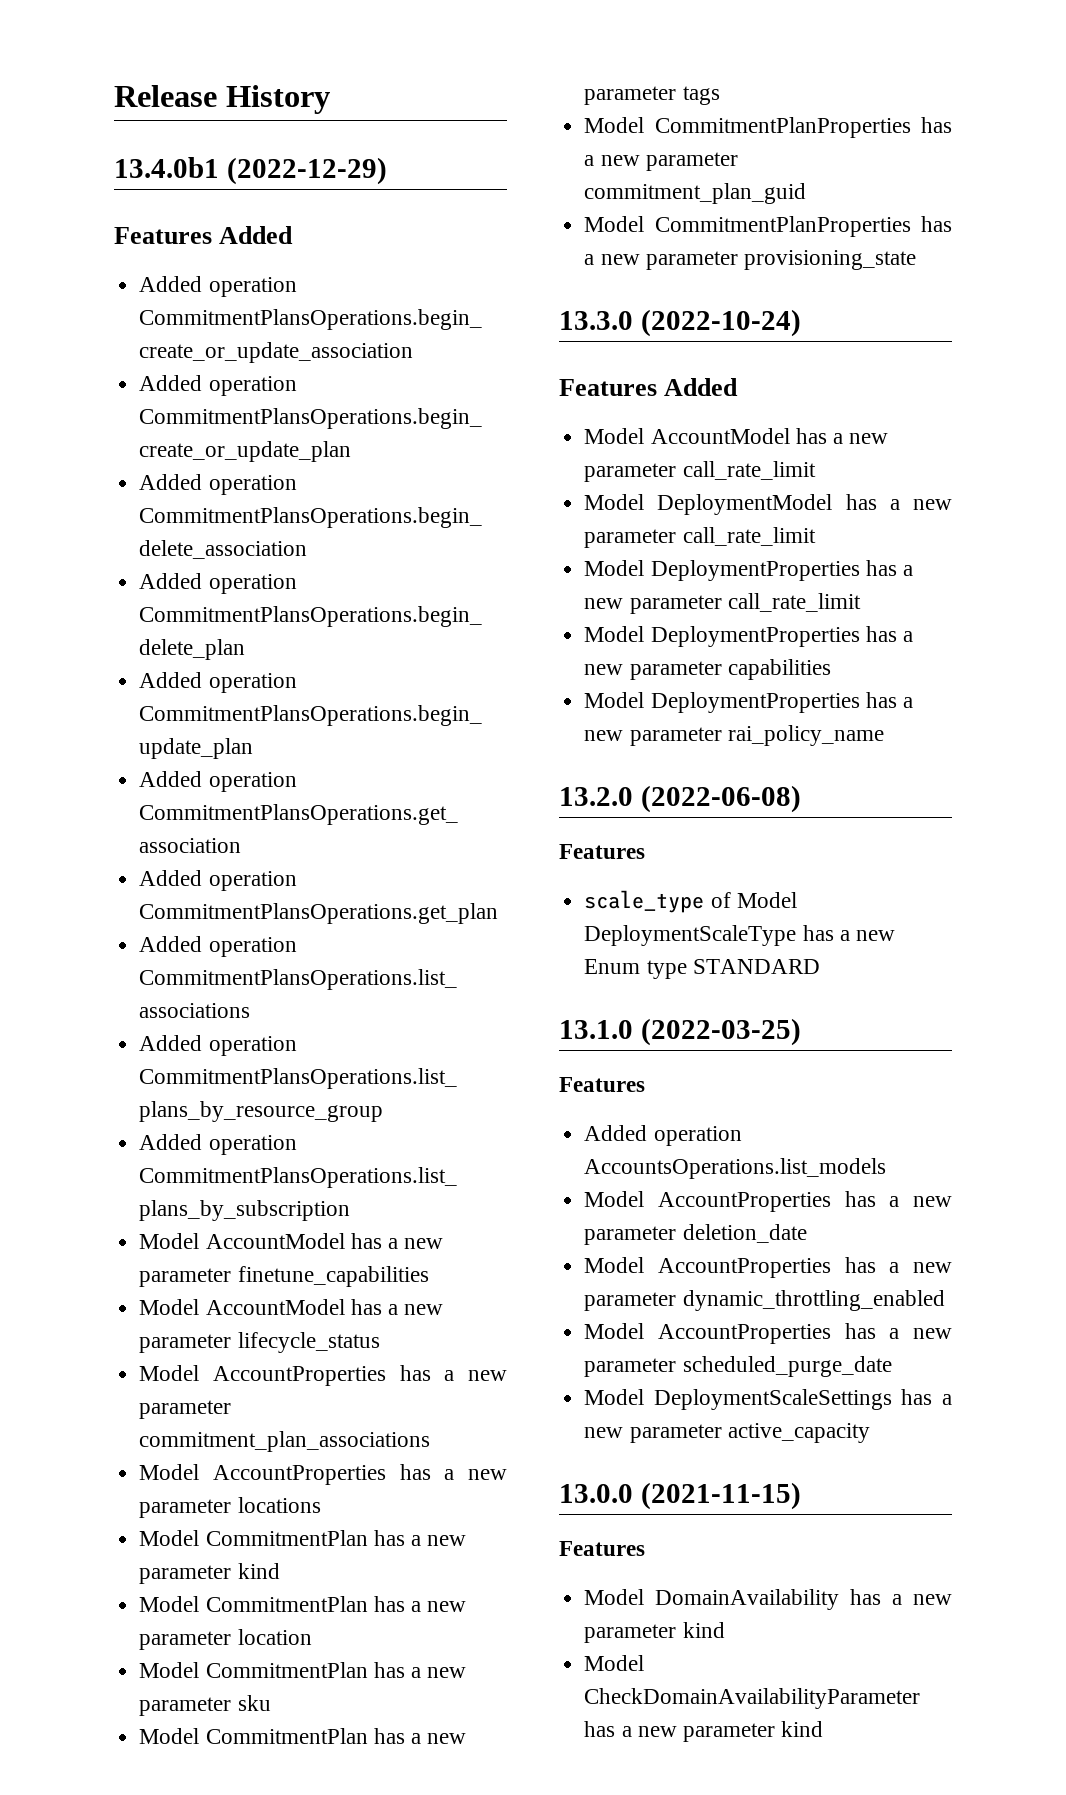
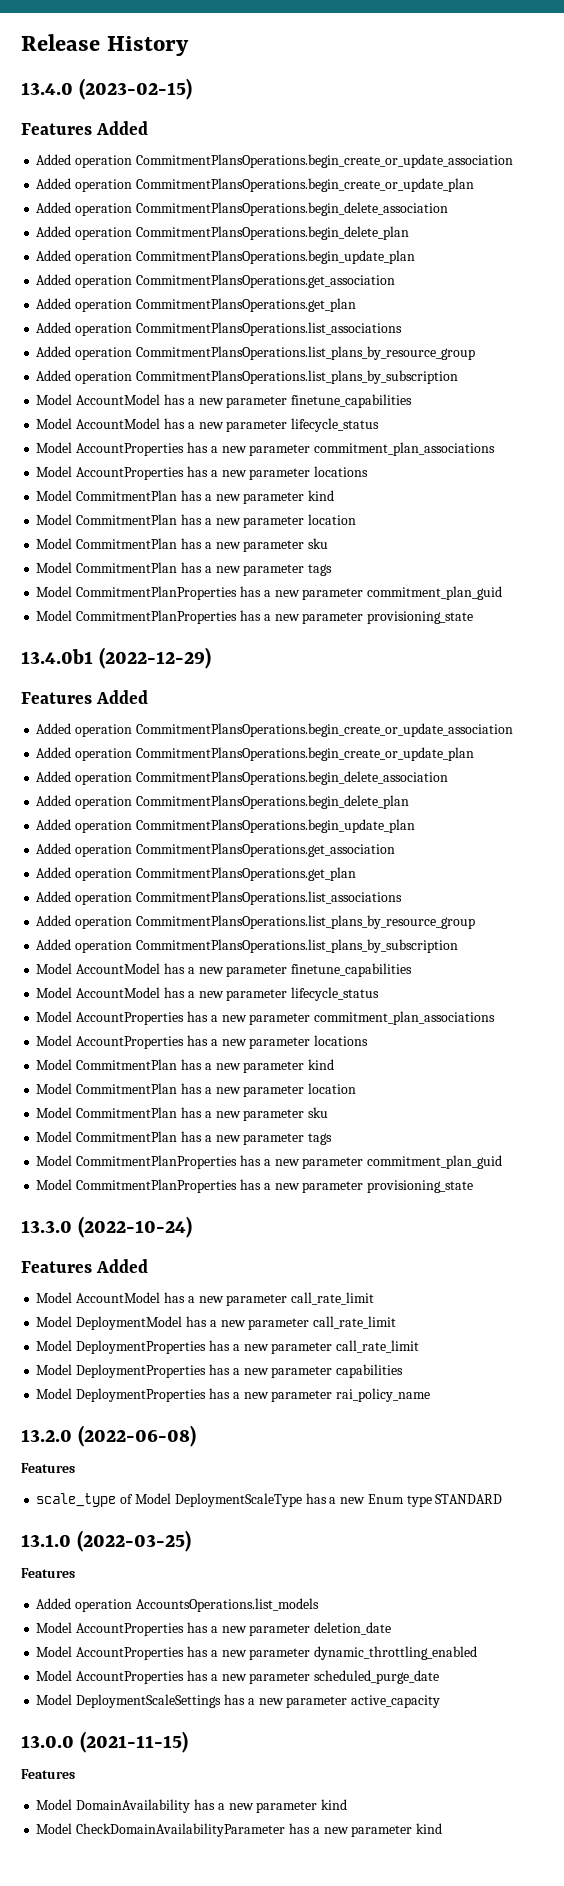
(330, 99) none -> [21,78,193,100] [21,121,149,135] [36,154,513,168] [36,178,474,192] [36,202,448,216] [36,226,409,240] [36,250,415,264] [36,274,395,288] [36,298,356,312] [36,322,402,336] [36,346,475,360] [36,370,458,384] [36,394,413,408] [36,418,380,432] [36,442,496,456] [36,466,369,480] [36,490,335,504] [36,514,357,528] [36,538,329,552] [36,562,333,576] [36,586,503,600] [36,610,474,624] // 13.4.0 (2023-02-15) // Features Added // Added operation CommitmentPlansOperations.begin_create_or_update_association // Added operation CommitmentPlansOperations.begin_create_or_update_plan // Added operation CommitmentPlansOperations.begin_delete_association // Added operation CommitmentPlansOperations.begin_delete_plan // Added operation CommitmentPlansOperations.begin_update_plan // Added operation CommitmentPlansOperations.get_association // Added operation CommitmentPlansOperations.get_plan // Added operation CommitmentPlansOperations.list_associations // Added operation CommitmentPlansOperations.list_plans_by_resource_group // Added operation CommitmentPlansOperations.list_plans_by_subscription // Model AccountModel has a new parameter finetune_capabilities // Model AccountModel has a new parameter lifecycle_status // Model AccountProperties has a new parameter commitment_plan_associations // Model AccountProperties has a new parameter locations // Model CommitmentPlan has a new parameter kind // Model CommitmentPlan has a new parameter location // Model CommitmentPlan has a new parameter sku // Model CommitmentPlan has a new parameter tags // Model CommitmentPlanProperties has a new parameter commitment_plan_guid // Model CommitmentPlanProperties has a new parameter provisioning_state

